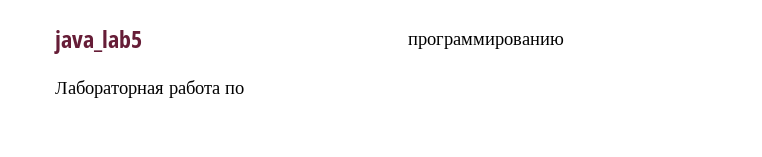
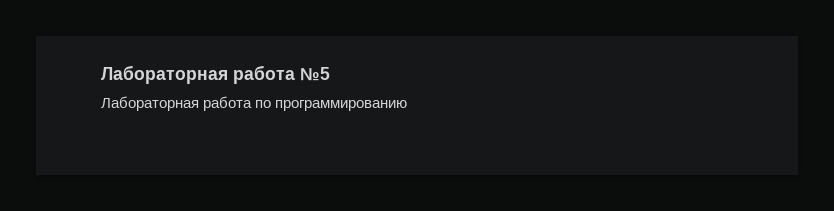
[54,30,142,54] java_lab5 -> [101,65,330,84] Лабораторная работа №5

